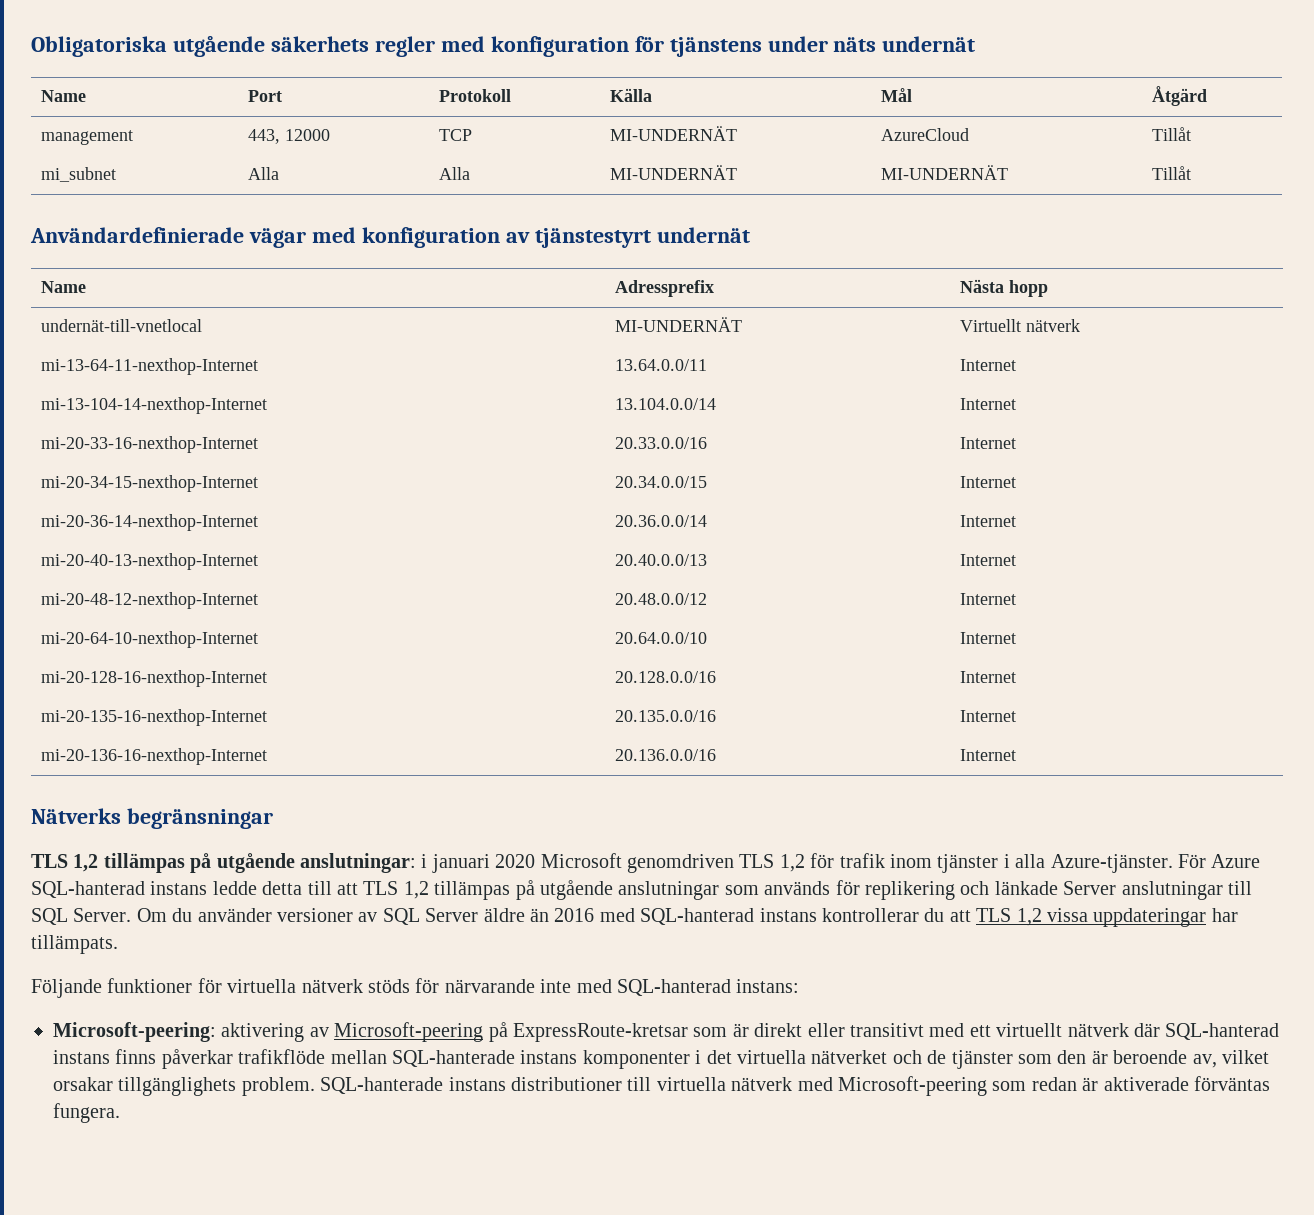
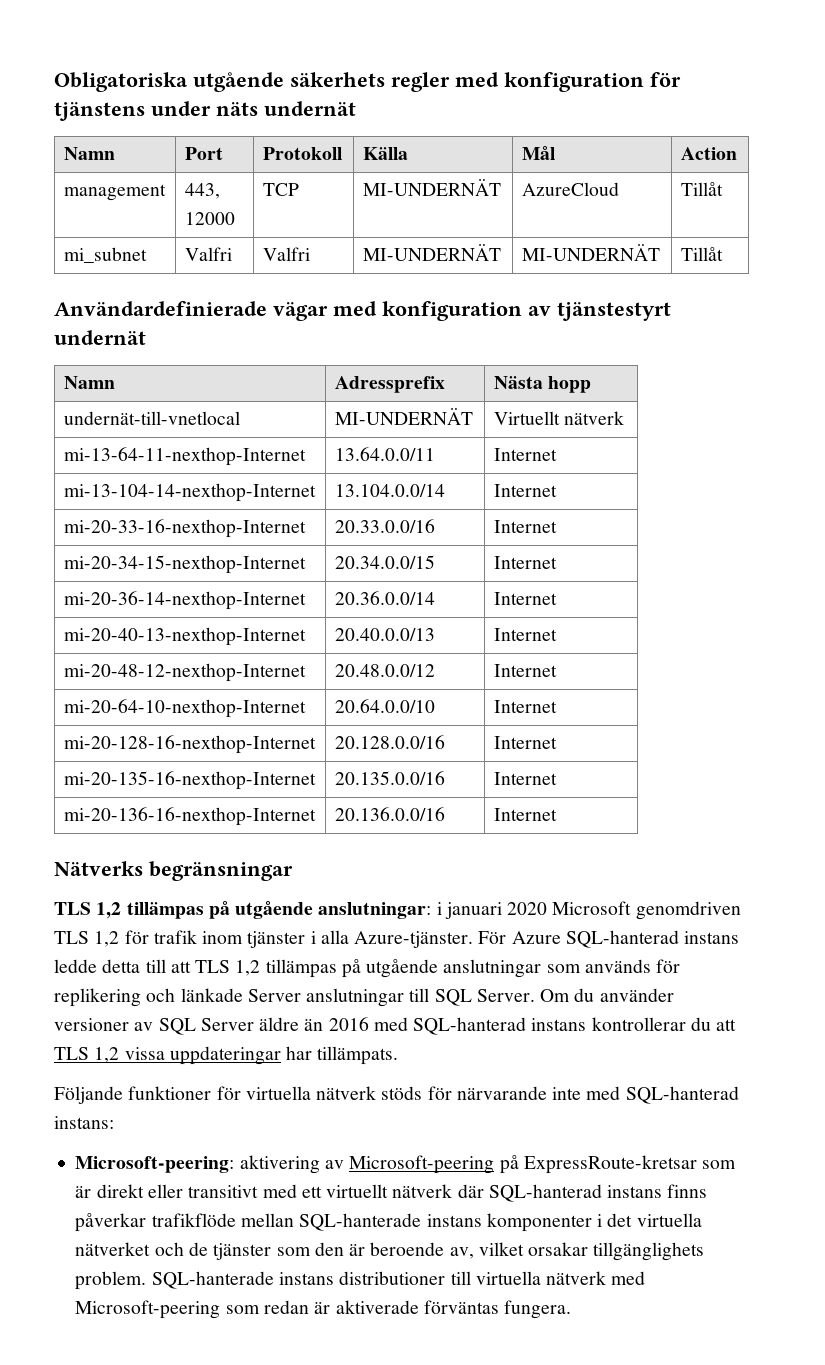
[41,90,87,102] Name -> [63,147,115,160] Namn
[1152,86,1208,106] Åtgärd -> [680,147,737,160] Action
[248,167,280,180] [439,167,471,180] Alla | Alla -> [184,247,232,261] [262,247,310,261] Valfri | Valfri
[41,281,87,293] Name -> [63,376,115,389] Namn

